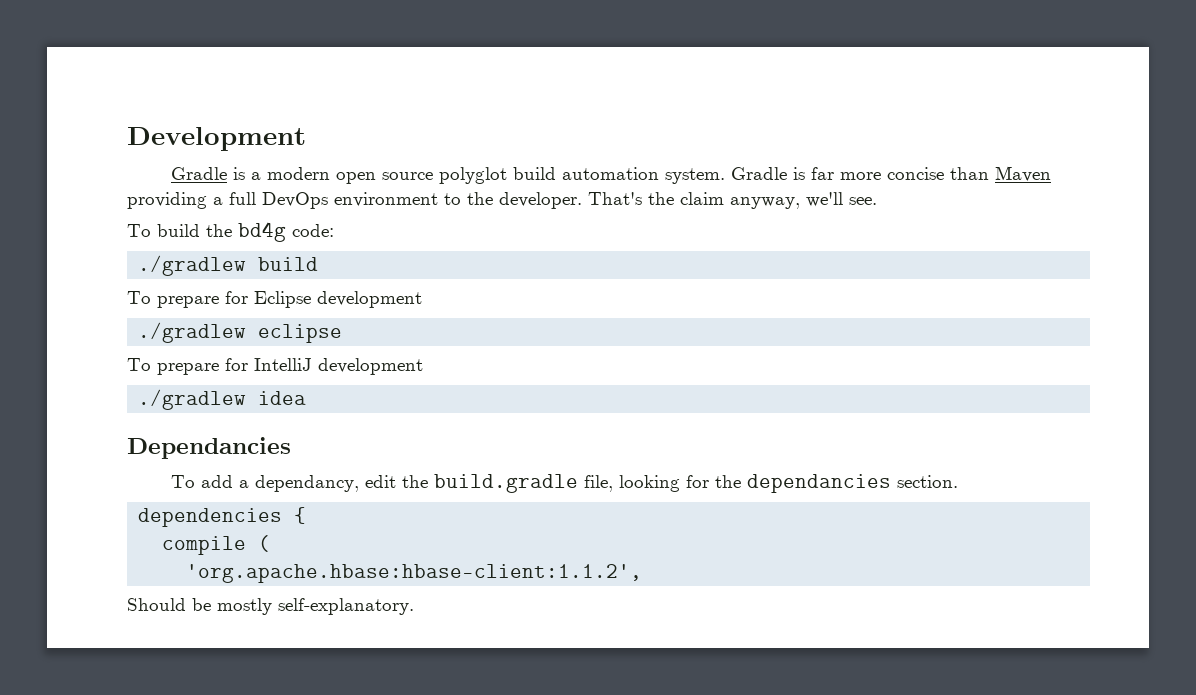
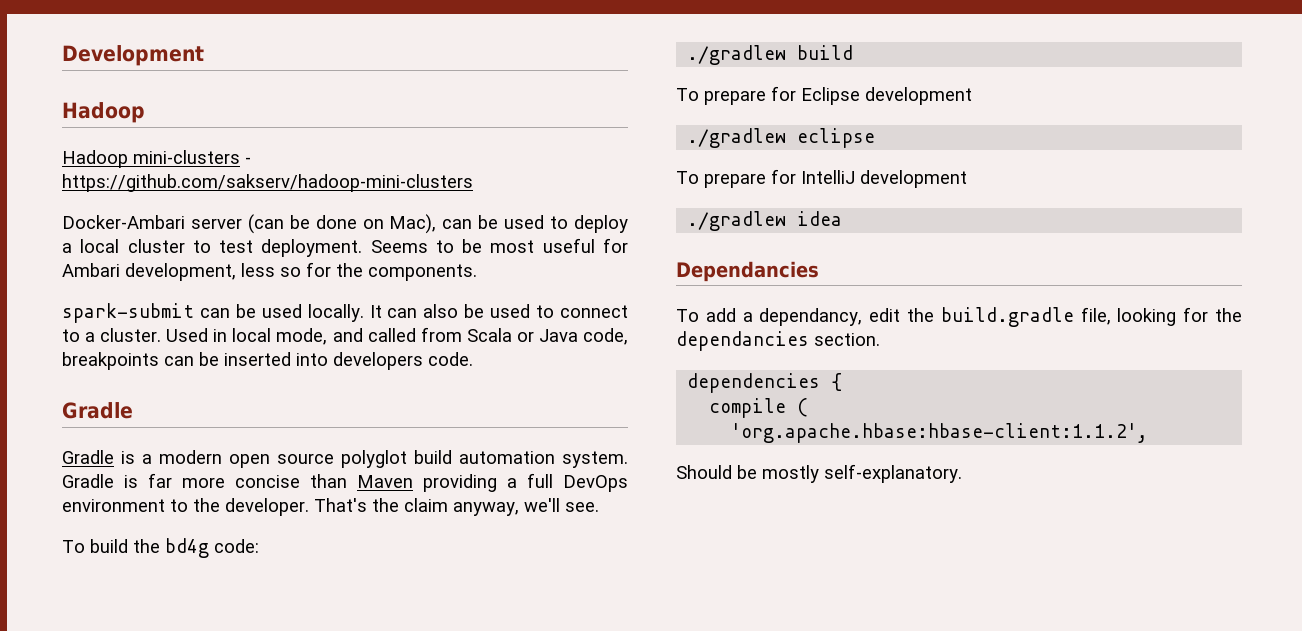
(306, 139) none -> [62,102,145,123] [62,150,251,168] [62,174,473,192] [62,214,629,234] [62,238,628,257] [62,262,477,281] [62,303,629,323] [62,327,629,345] [62,352,473,370] [62,402,133,419] // Hadoop // Hadoop mini-clusters - https://github.com/sakserv/hadoop-mini-clusters // Docker-Ambari server (can be done on Mac), can be used to deploy a local cluster to test deployment. Seems to be most useful for Ambari development, less so for the components. // spark-submit can be used locally. It can also be used to connect to a cluster. Used in local mode, and called from Scala or Java code, breakpoints can be inserted into developers code. // Gradle

